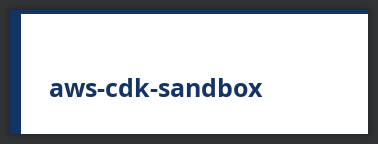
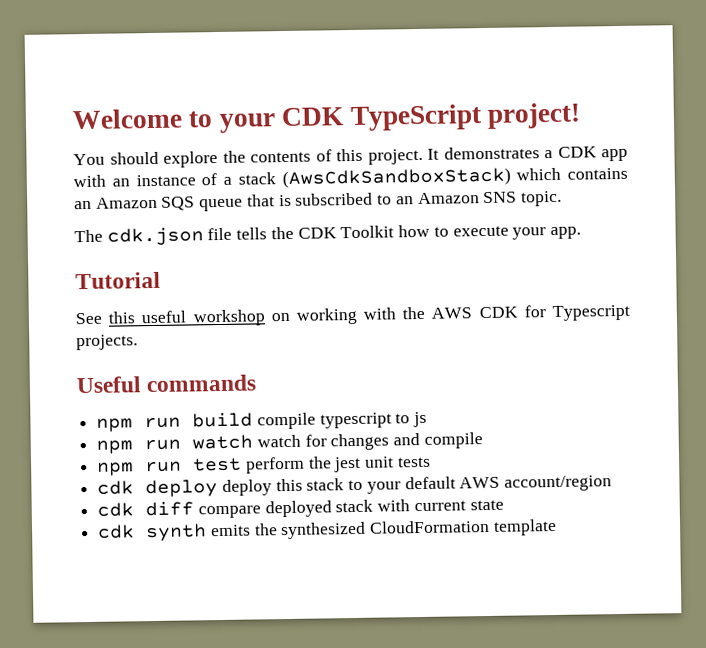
[49,78,263,97] aws-cdk-sandbox -> [72,102,582,133] [73,146,628,168] [73,167,628,189] [74,190,562,212] [74,224,581,246] [75,271,161,290] [75,304,630,327] [76,334,138,351] [76,374,257,394] [96,411,428,432] [96,432,483,454] [97,456,431,476] [97,475,613,498] [97,499,504,519] [97,518,557,542] Welcome to your CDK TypeScript project! // You should explore the contents of this project. It demonstrates a CDK app with an instance of a stack (AwsCdkSandboxStack) which contains an Amazon SQS queue that is subscribed to an Amazon SNS topic. // The cdk.json file tells the CDK Toolkit how to execute your app. // Tutorial // See this useful workshop on working with the AWS CDK for Typescript projects. // Useful commands // npm run build compile typescript to js // npm run watch watch for changes and compile // npm run test perform the jest unit tests // cdk deploy deploy this stack to your default AWS account/region // cdk diff compare deployed stack with current state // cdk synth emits the synthesized CloudFormation template

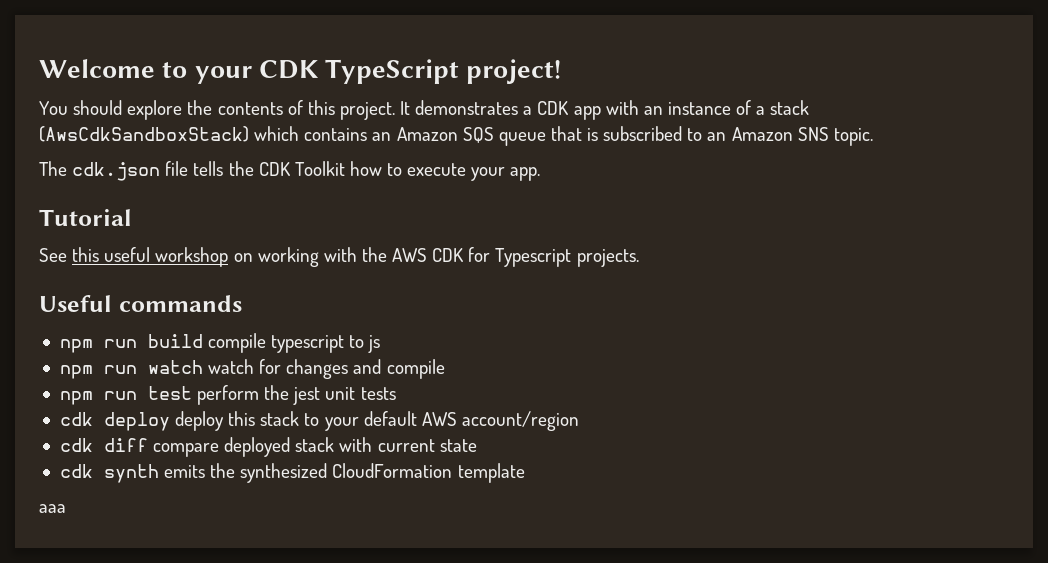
(557, 527) none -> [39,504,66,513] // aaa

